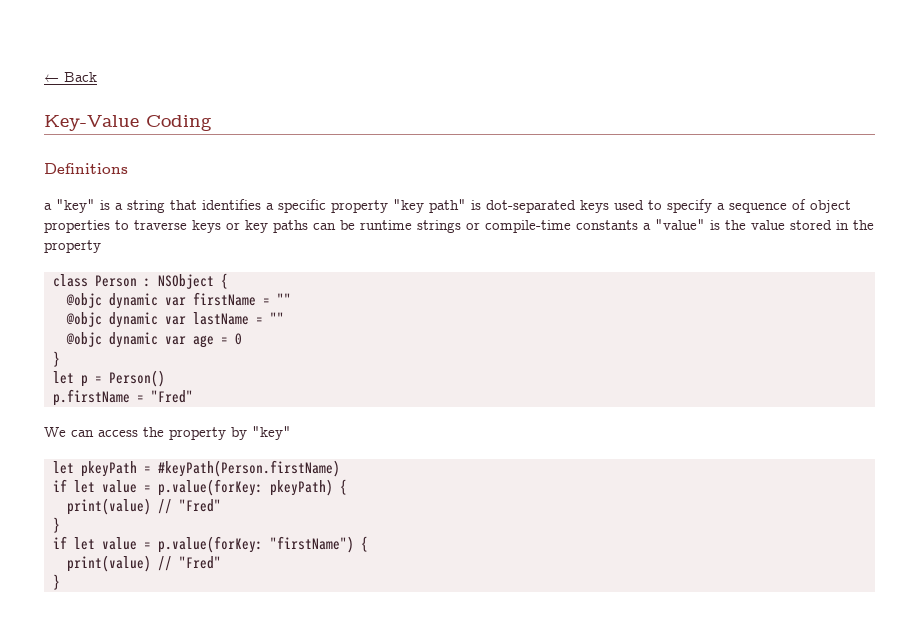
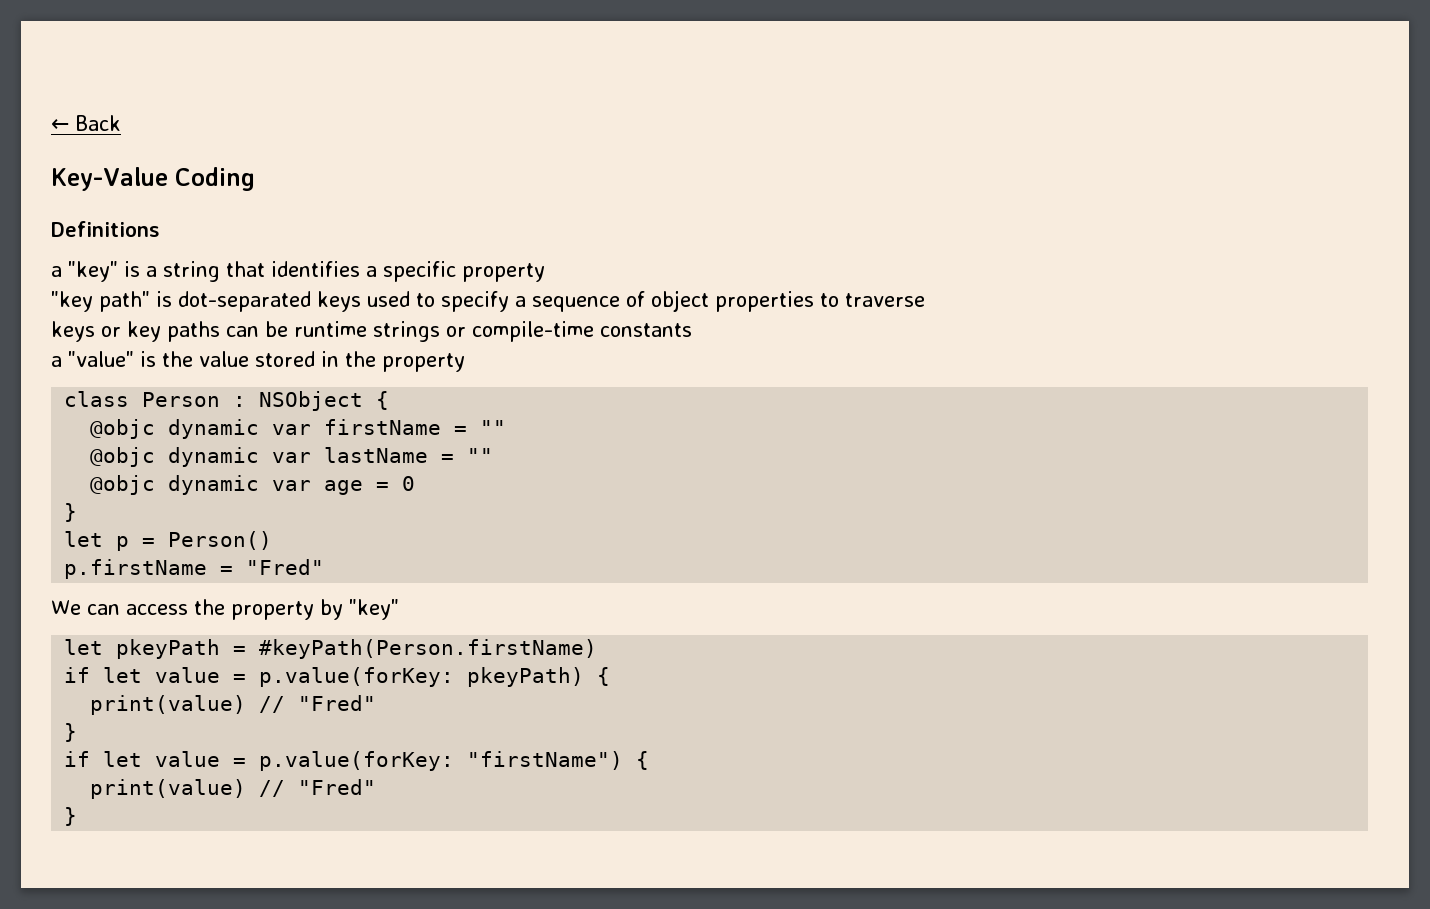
(388, 206) none -> (545, 272) //
(187, 225) none -> (925, 300) //
(638, 225) none -> (692, 330) //

